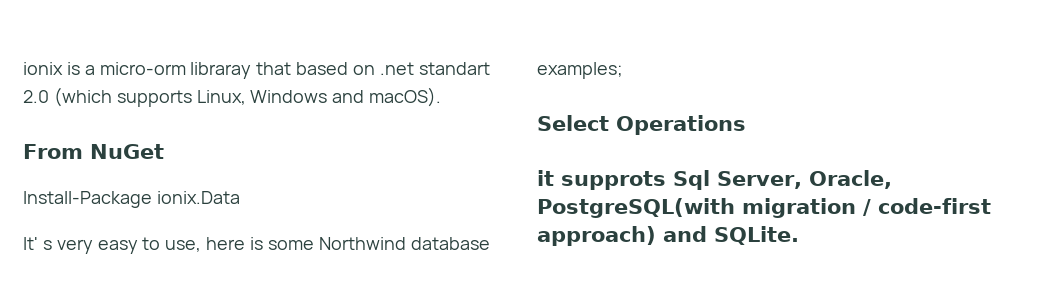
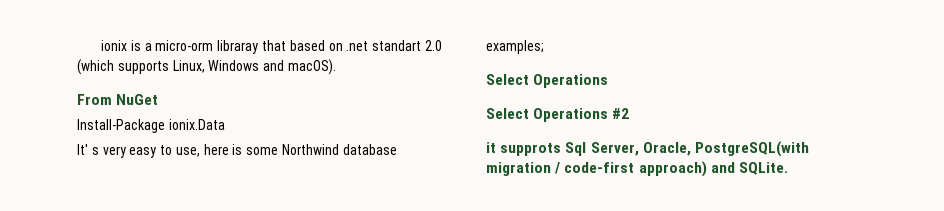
(746, 125) none -> [486,108,630,122] // Select Operations #2

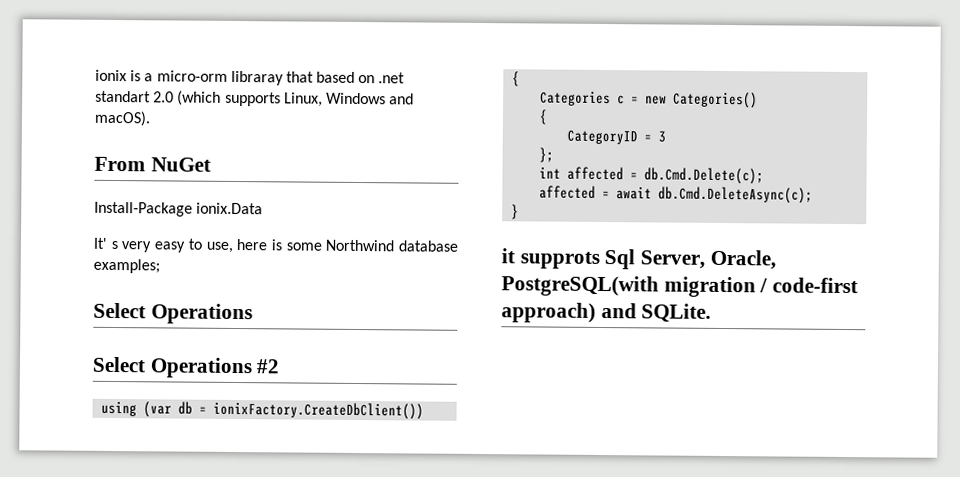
(630, 113) none -> [101,400,425,420] [512,71,521,87] [540,90,759,109] [539,109,549,125] [567,129,667,145] [539,147,555,163] [539,166,765,185] [539,185,814,204] [511,204,520,220] // using (var db = ionixFactory.CreateDbClient()) // { // Categories c = new Categories() // { // CategoryID = 3 // }; // int affected = db.Cmd.Delete(c); // affected = await db.Cmd.DeleteAsync(c); // }

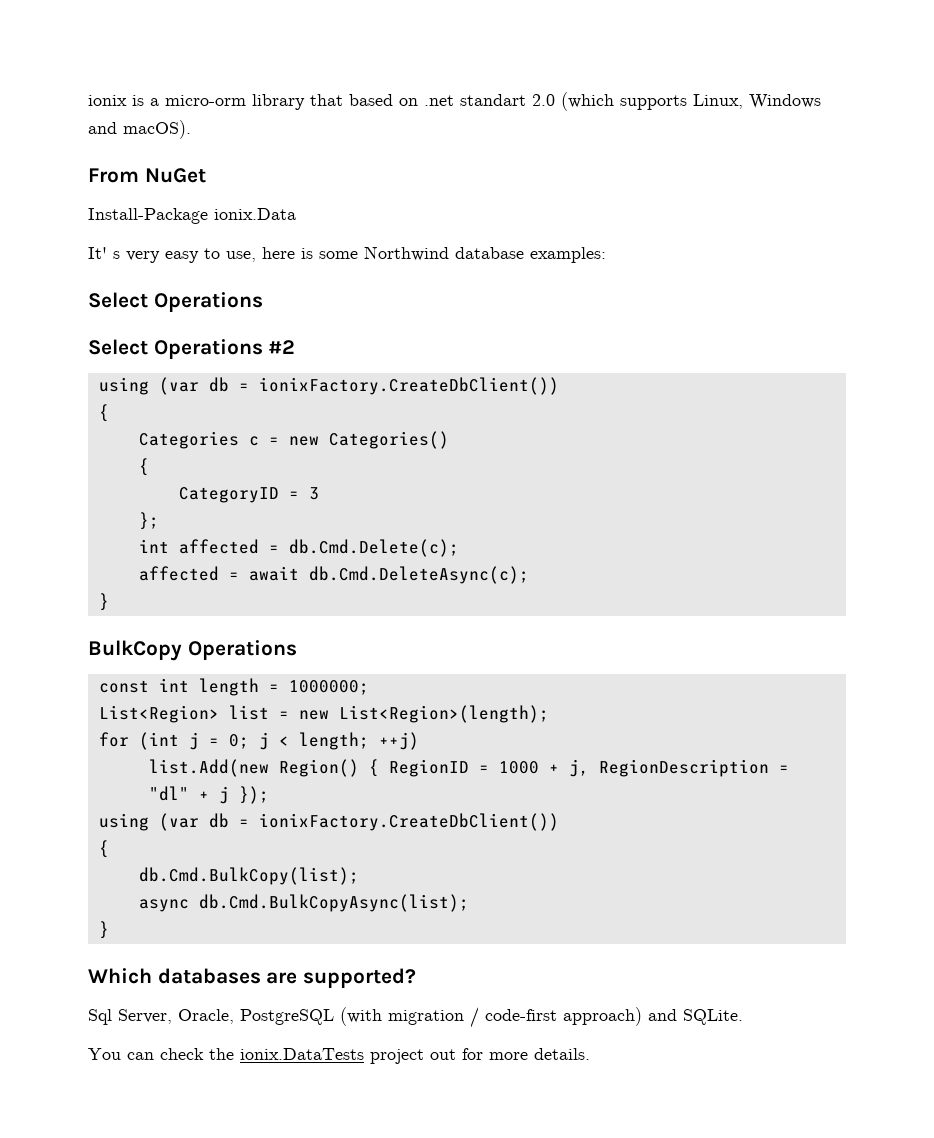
[230,70,284,86] libraray -> [252,94,305,110] library
[93,258,160,274] examples; -> [530,247,606,263] examples:
[501,248,600,269] it supprots -> [88,640,297,661] [98,678,369,696] [98,705,549,723] [98,732,419,750] [148,759,789,777] [148,786,269,804] [98,813,559,831] [98,840,109,858] [138,867,359,885] [138,894,469,912] [98,921,109,939] [88,968,417,988] BulkCopy Operations // const int length = 1000000; // List<Region> list = new List<Region>(length); // for (int j = 0; j < length; ++j) // list.Add(new Region() { RegionID = 1000 + j, RegionDescription = "dl" + j }); // using (var db = ionixFactory.CreateDbClient()) // { // db.Cmd.BulkCopy(list); // async db.Cmd.BulkCopyAsync(list); // } // Which databases are supported? //
[501,275,659,297] PostgreSQL(with -> [240,1007,382,1026] PostgreSQL (with
(712, 313) none -> [88,1048,590,1064] // You can check the ionix.DataTests project out for more details.

